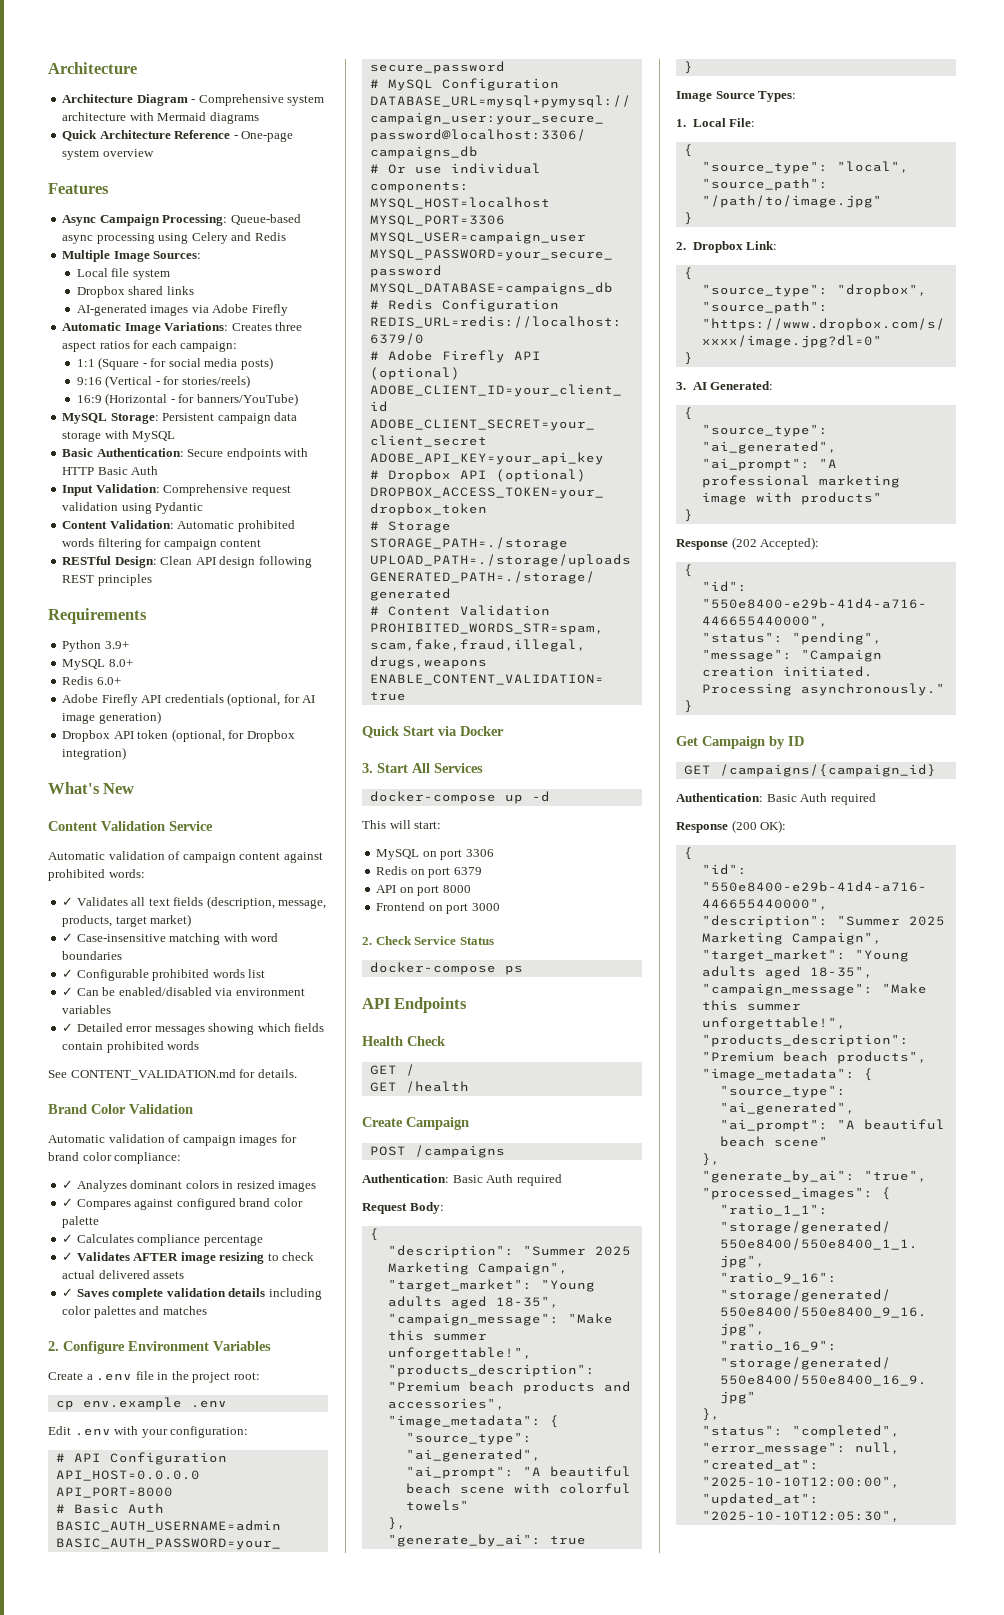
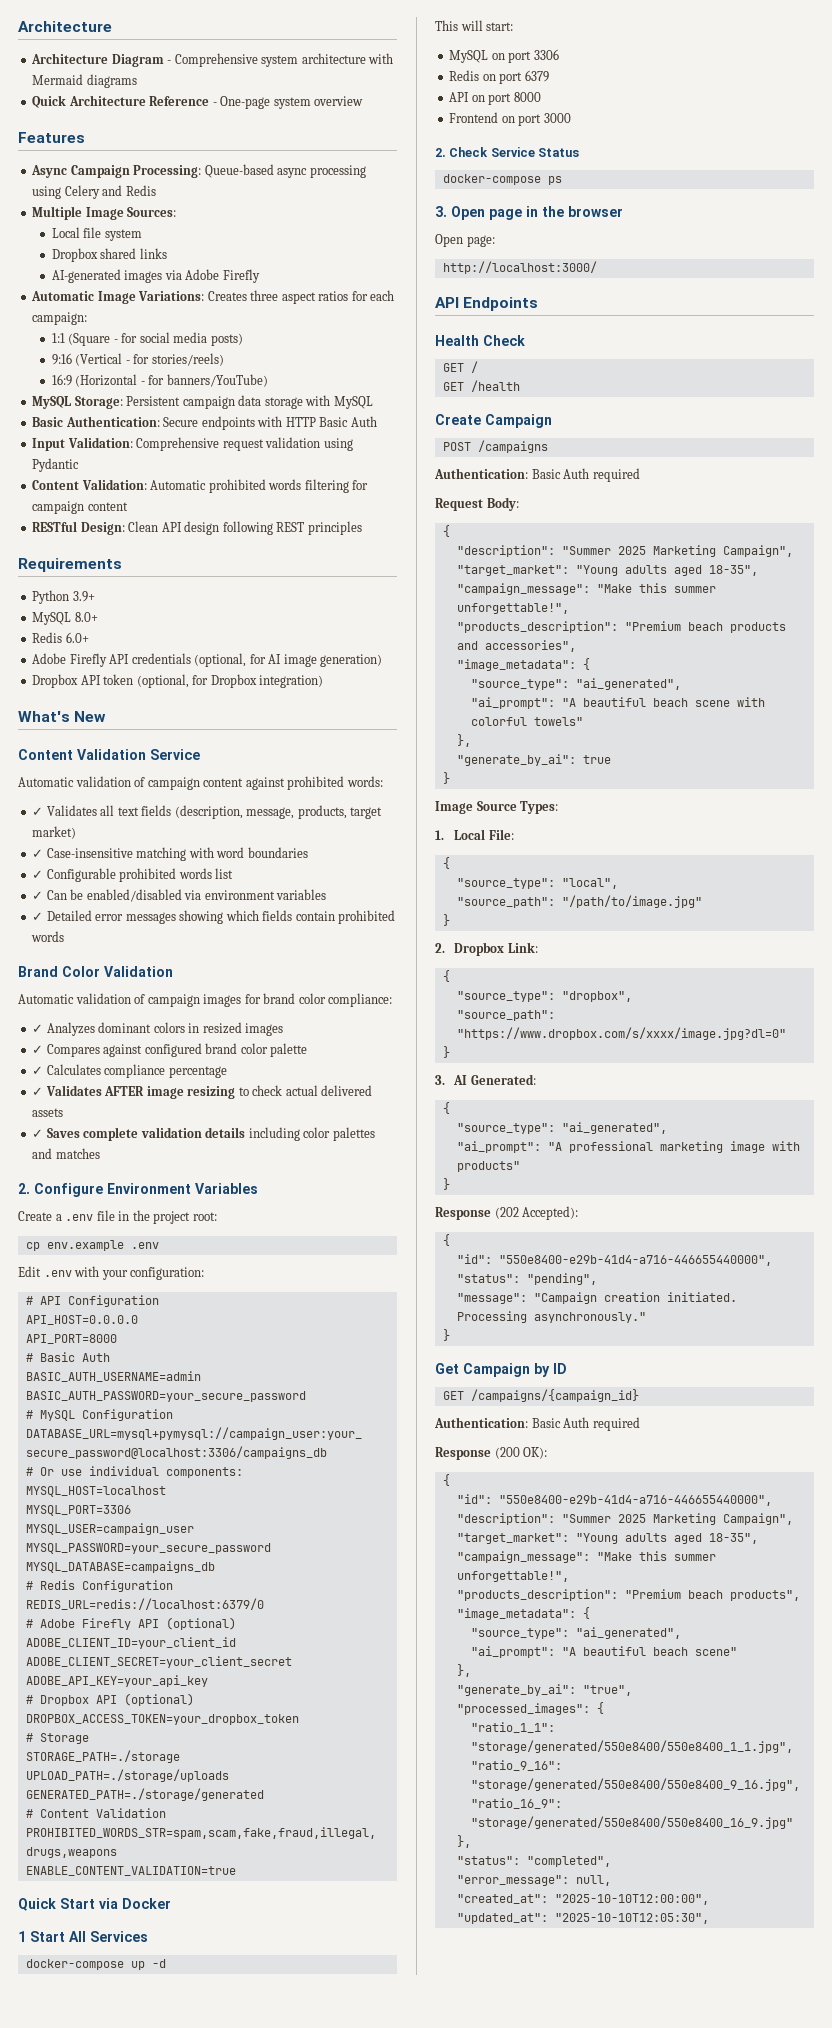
[48,1069,297,1080] // See CONTENT_VALIDATION.md for details. -> (65, 936) none
[362,763,373,773] 3. -> [18,1931,26,1942] 1
(523, 970) none -> [435,206,623,220] [435,234,495,247] [442,261,597,274] // 3. Open page in the browser // Open page: // http://localhost:3000/

